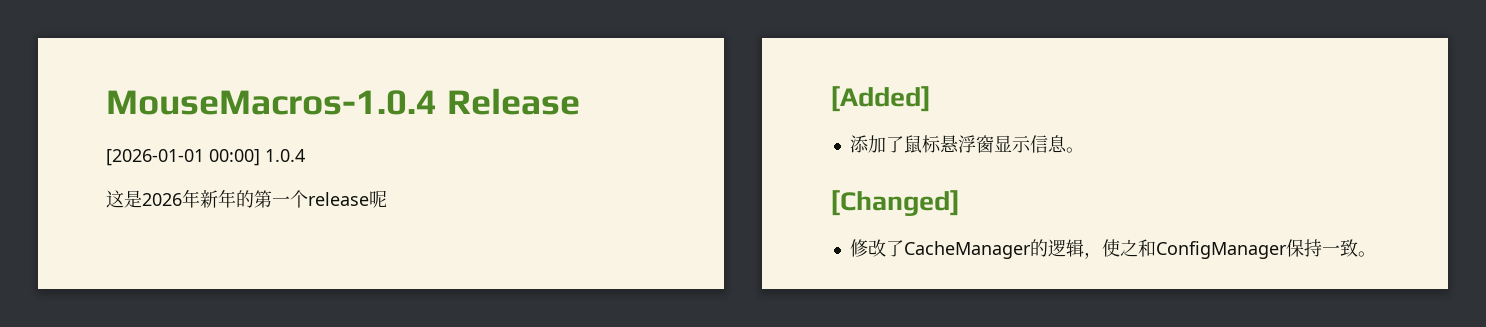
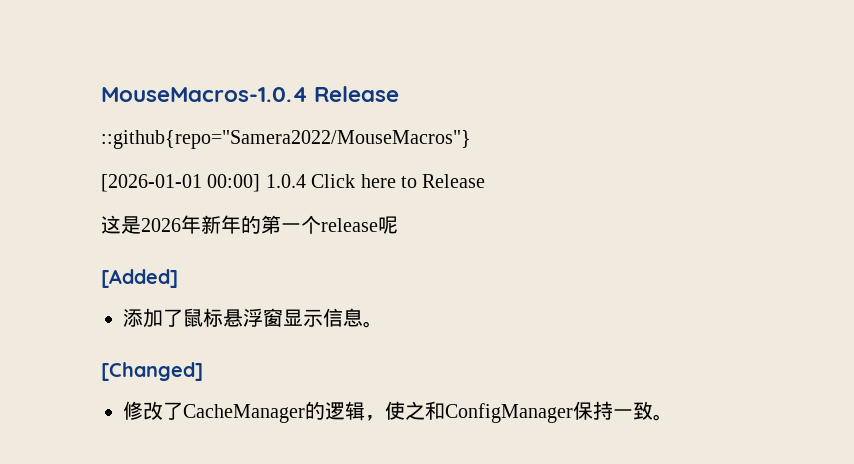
(580, 101) none -> [101,130,471,149] // ::github{repo="Samera2022/MouseMacros"}
(305, 155) none -> [311,174,486,188] Click here to Release

